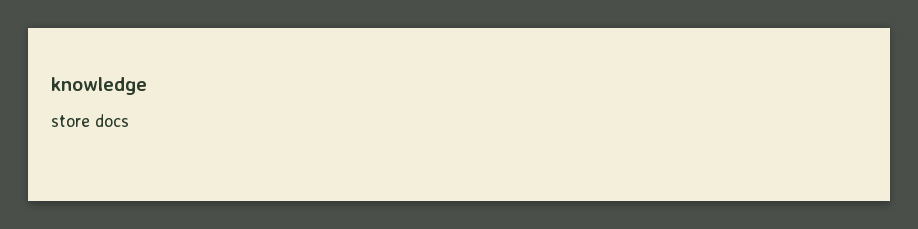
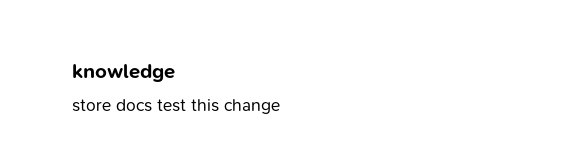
(129, 120) none -> [157,99,280,114] test this change

